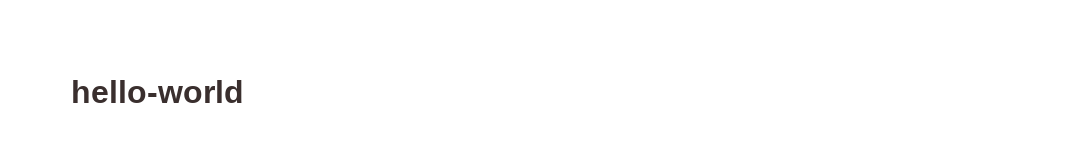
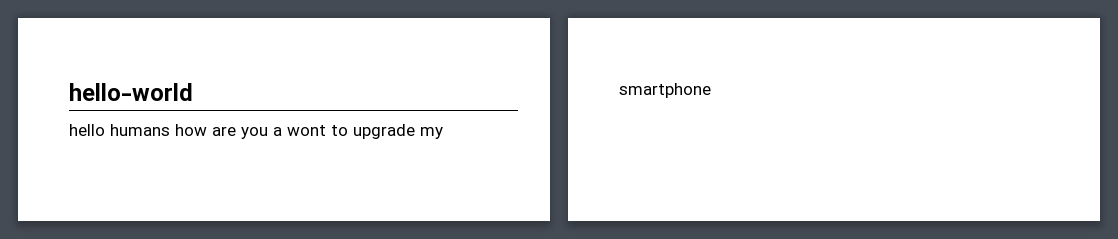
(244, 91) none -> [69,124,443,139] [619,83,711,98] // hello humans how are you a wont to upgrade my smartphone

